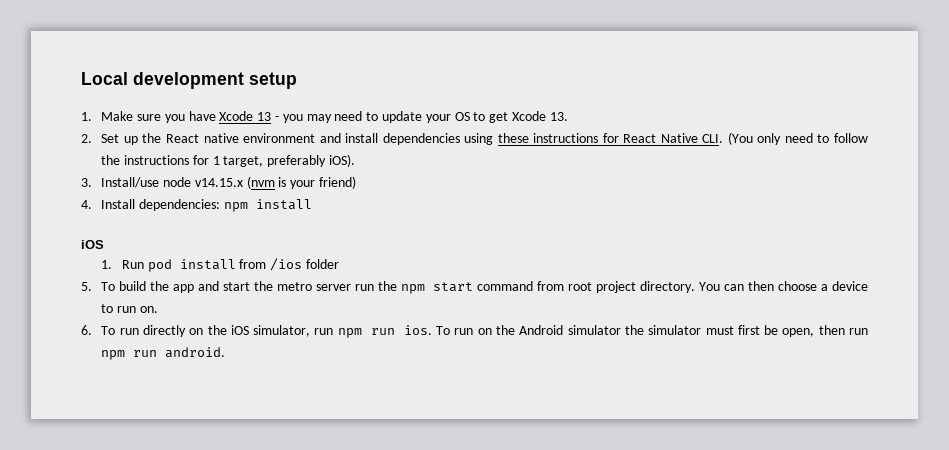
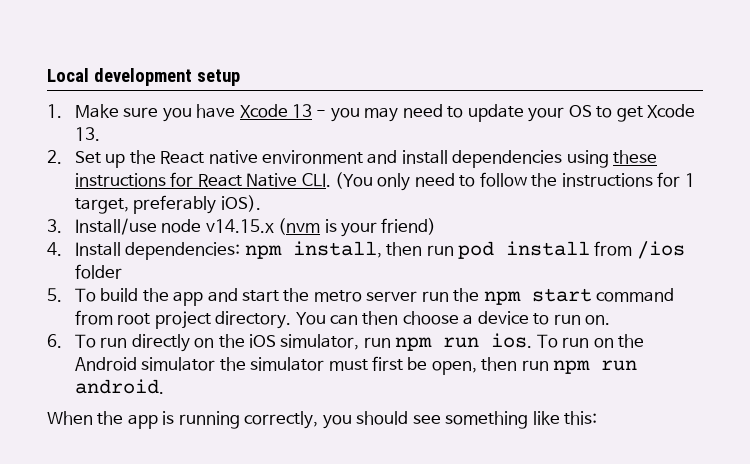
[255,199,312,210] [81,240,104,249] [101,260,144,269] install // iOS // 1. Run -> [292,241,454,258] install, then run
(226, 352) none -> [47,411,598,429] // When the app is running correctly, you should see something like this:

